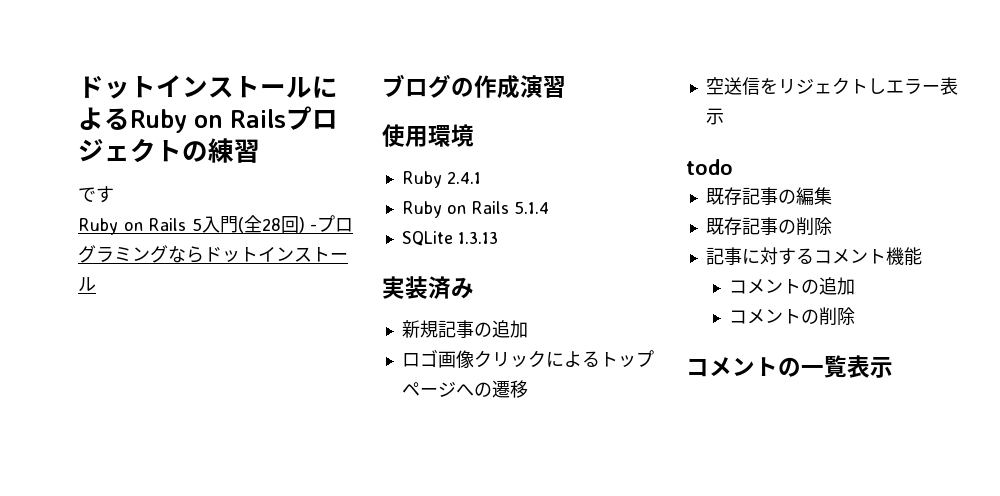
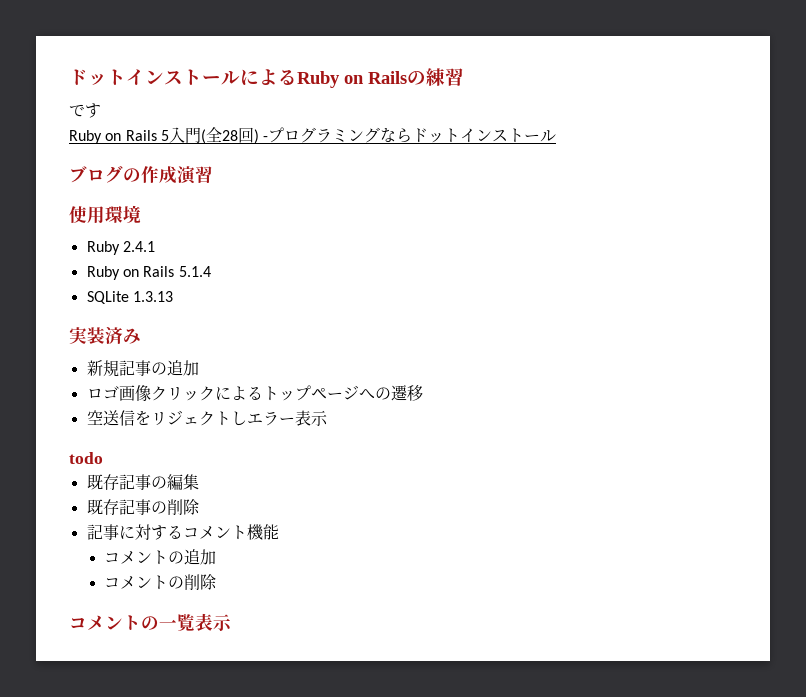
[286,106,338,130] [78,138,182,163] プロジェクト -> (407, 77) none

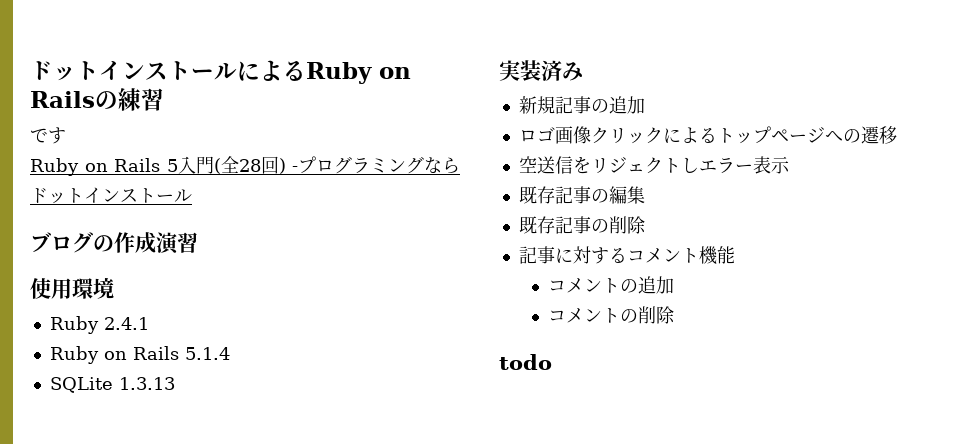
[69,452,103,464] // todo -> (790, 165) none
[69,613,232,631] コメントの一覧表示 -> [499,354,552,370] todo

